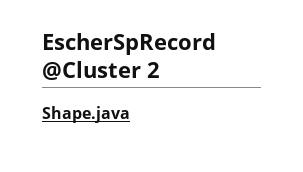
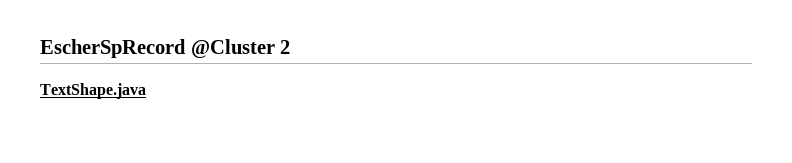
[42,106,130,123] Shape.java -> [40,83,146,99] TextShape.java

